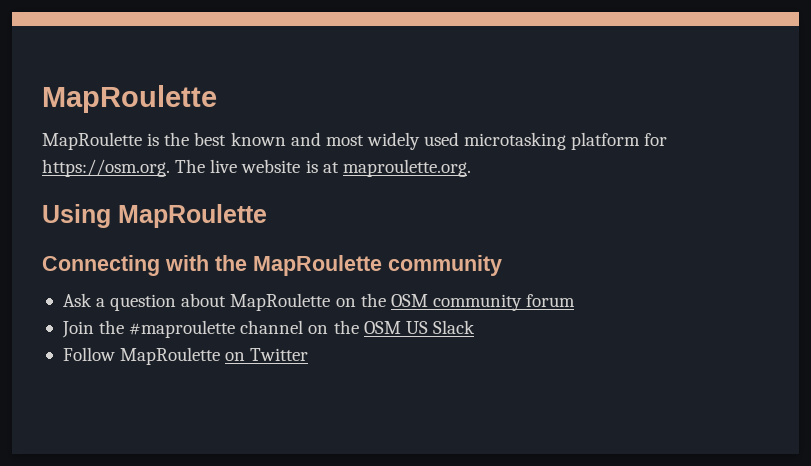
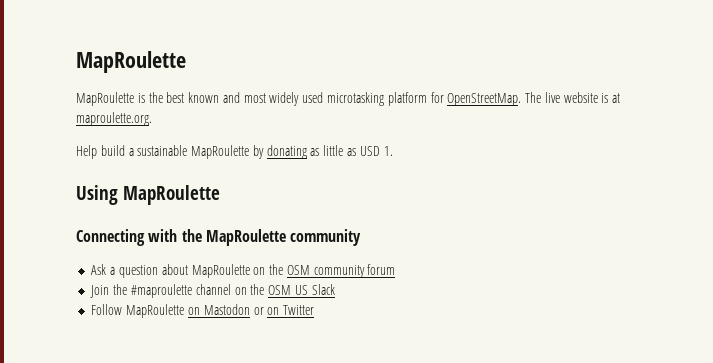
[42,159,170,177] https://osm.org. -> [447,93,522,106] OpenStreetMap.
(471, 168) none -> [76,145,393,159] // Help build a sustainable MapRoulette by donating as little as USD 1.
(246, 356) none -> [203,304,280,315] Mastodon or on

